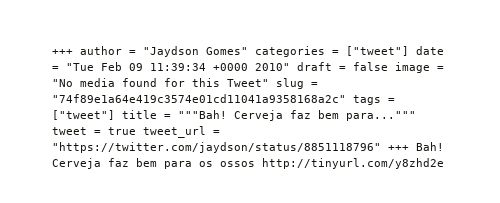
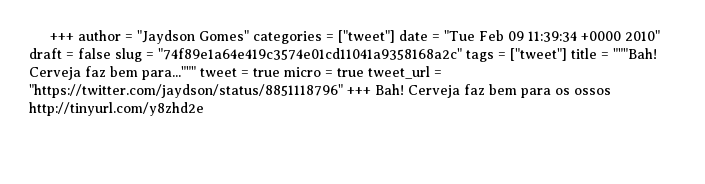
[395,62,444,73] [52,78,269,87] image = "No media found for this Tweet" -> (111, 53) none
(136, 131) none -> [284,67,364,77] micro = true

